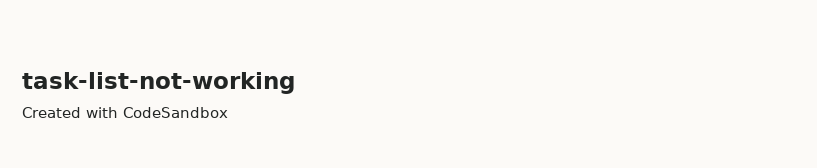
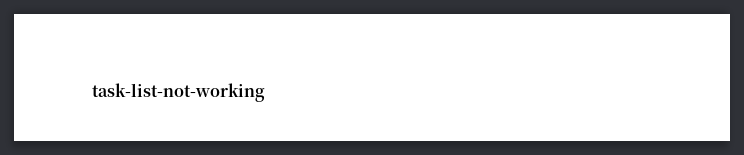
[22,107,228,118] // Created with CodeSandbox -> (265, 92) none

